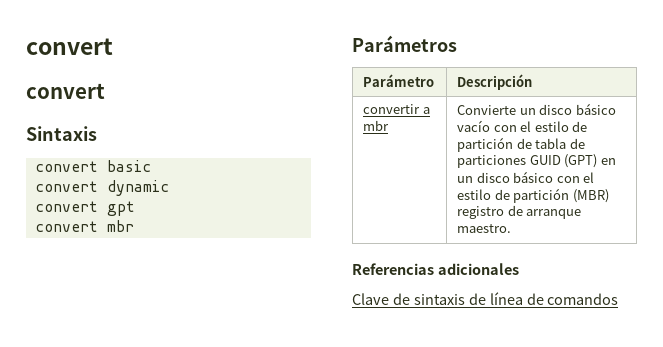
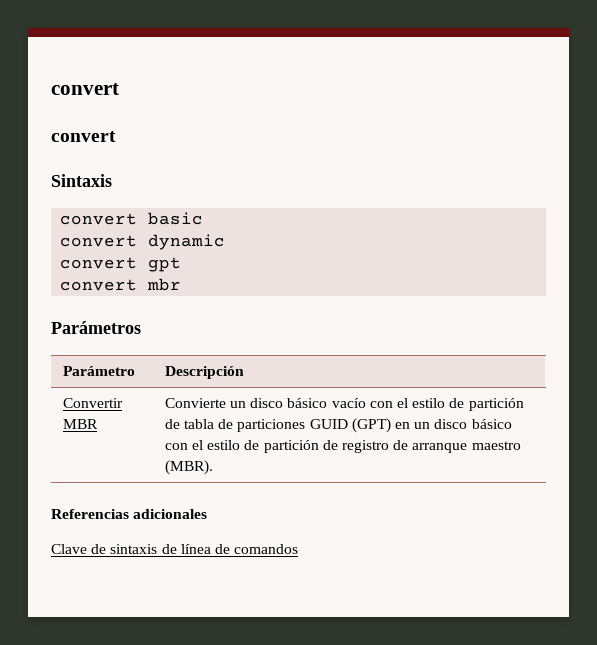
[362,104,430,114] [362,120,389,131] convertir a mbr -> [62,398,123,408] [62,419,98,429] Convertir MBR
[572,189,609,203] (MBR) -> [322,440,338,450] de
[456,224,511,233] maestro. -> [471,441,521,450] [164,460,213,475] maestro (MBR).

